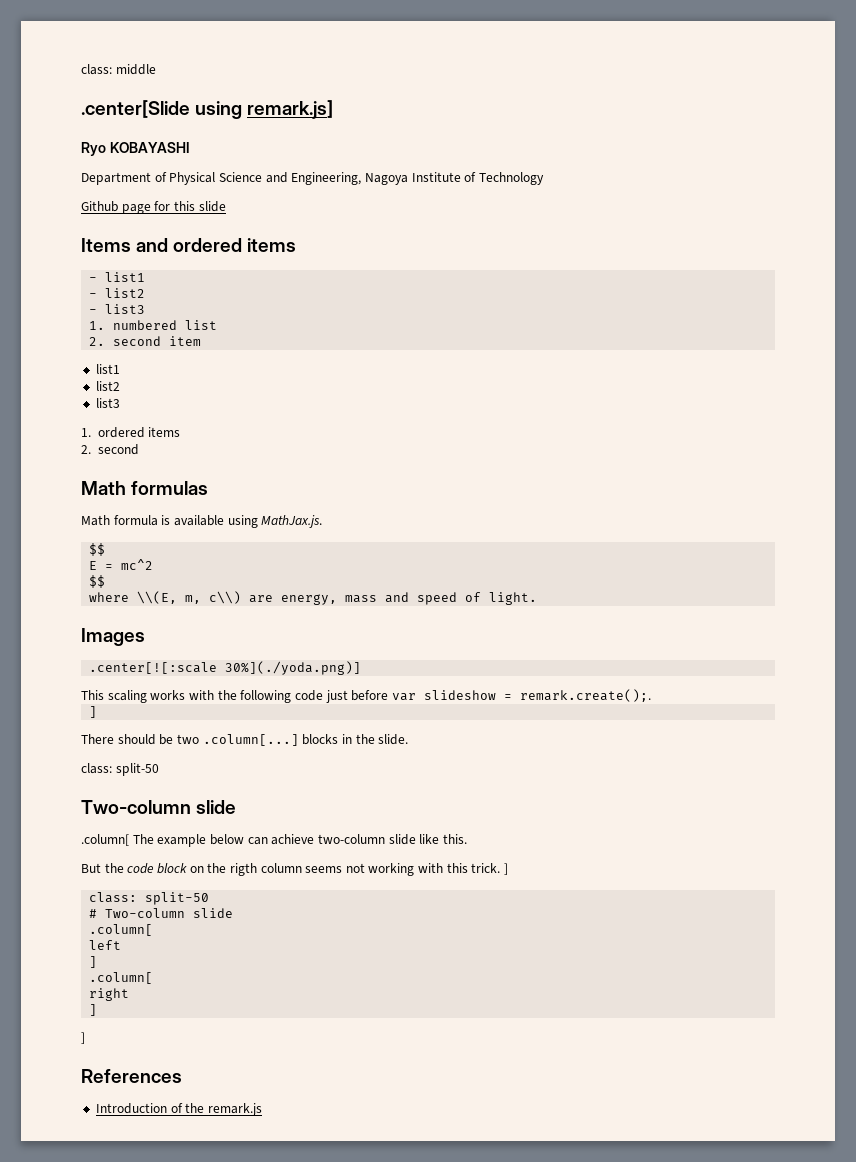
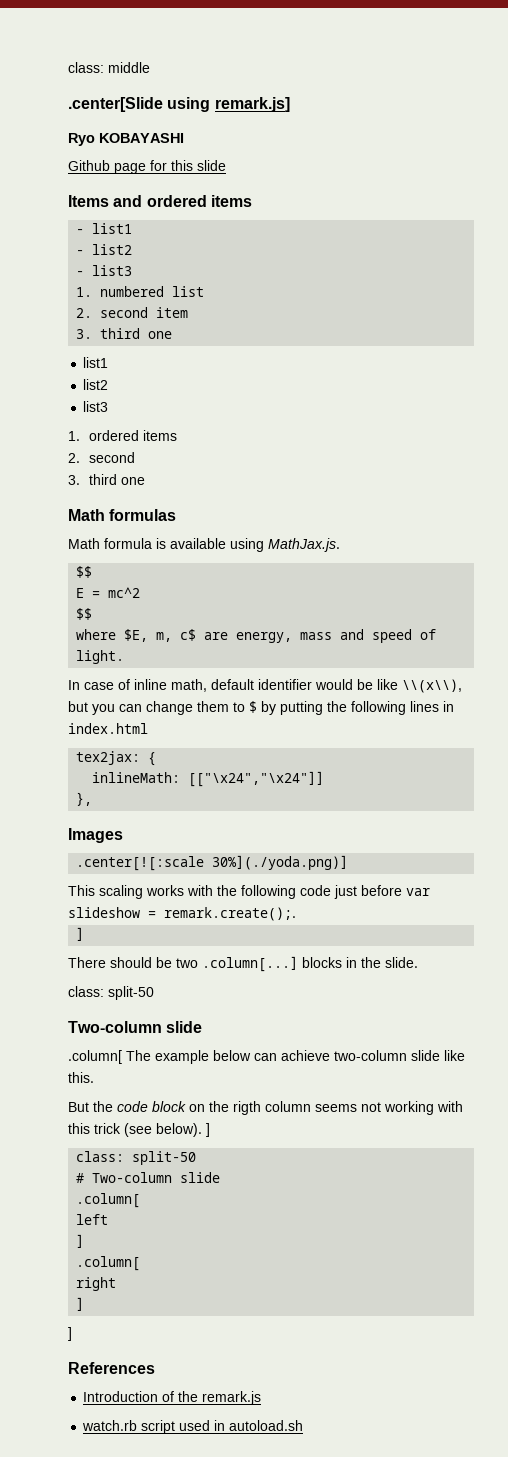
[81,172,544,185] // Department of Physical Science and Engineering, Nagoya Institute of Technology -> (184, 138) none
(202, 341) none -> [76,328,173,339] // 3. third one
(139, 449) none -> [68,474,146,485] // 3. third one
[137,591,242,604] \\(E, m, c\\) -> [124,629,197,642] $E, m, c$
(538, 598) none -> [68,679,462,693] [68,701,454,715] [68,723,148,734] [76,751,157,766] [92,771,325,787] [76,792,93,806] // In case of inline math, default identifier would be like \\(x\\), but you can change them to $ by putting the following lines in index.html // tex2jax: { // inlineMath: [["\x24","\x24"]] // },
[471,863,501,873] trick. -> [94,1123,202,1137] trick (see below).
(262, 1109) none -> [82,1420,304,1434] // watch.rb script used in autoload.sh

